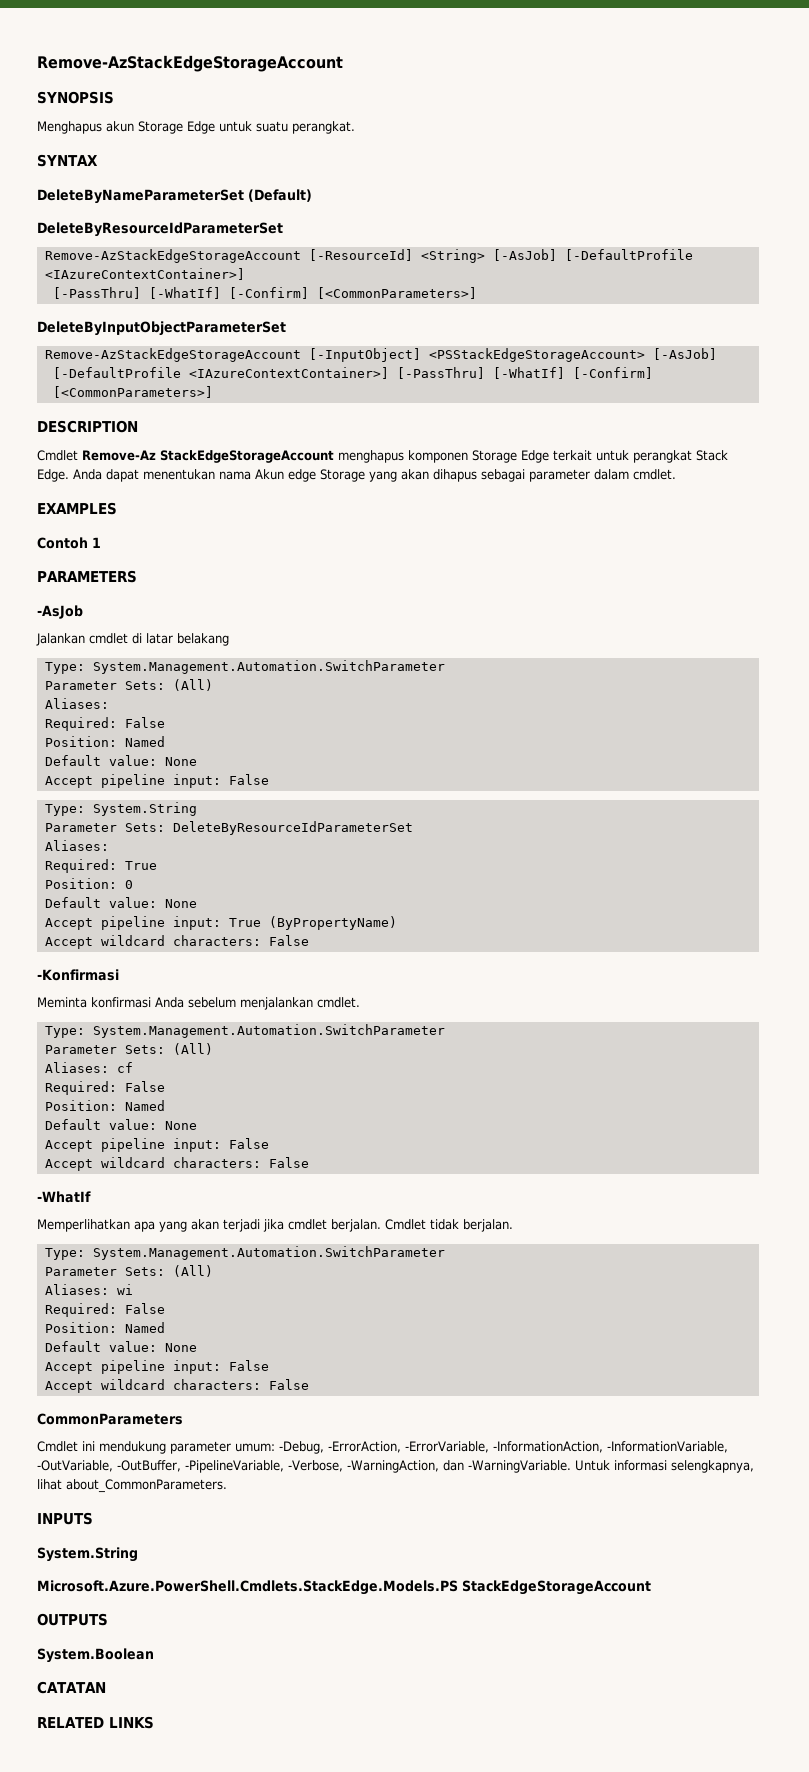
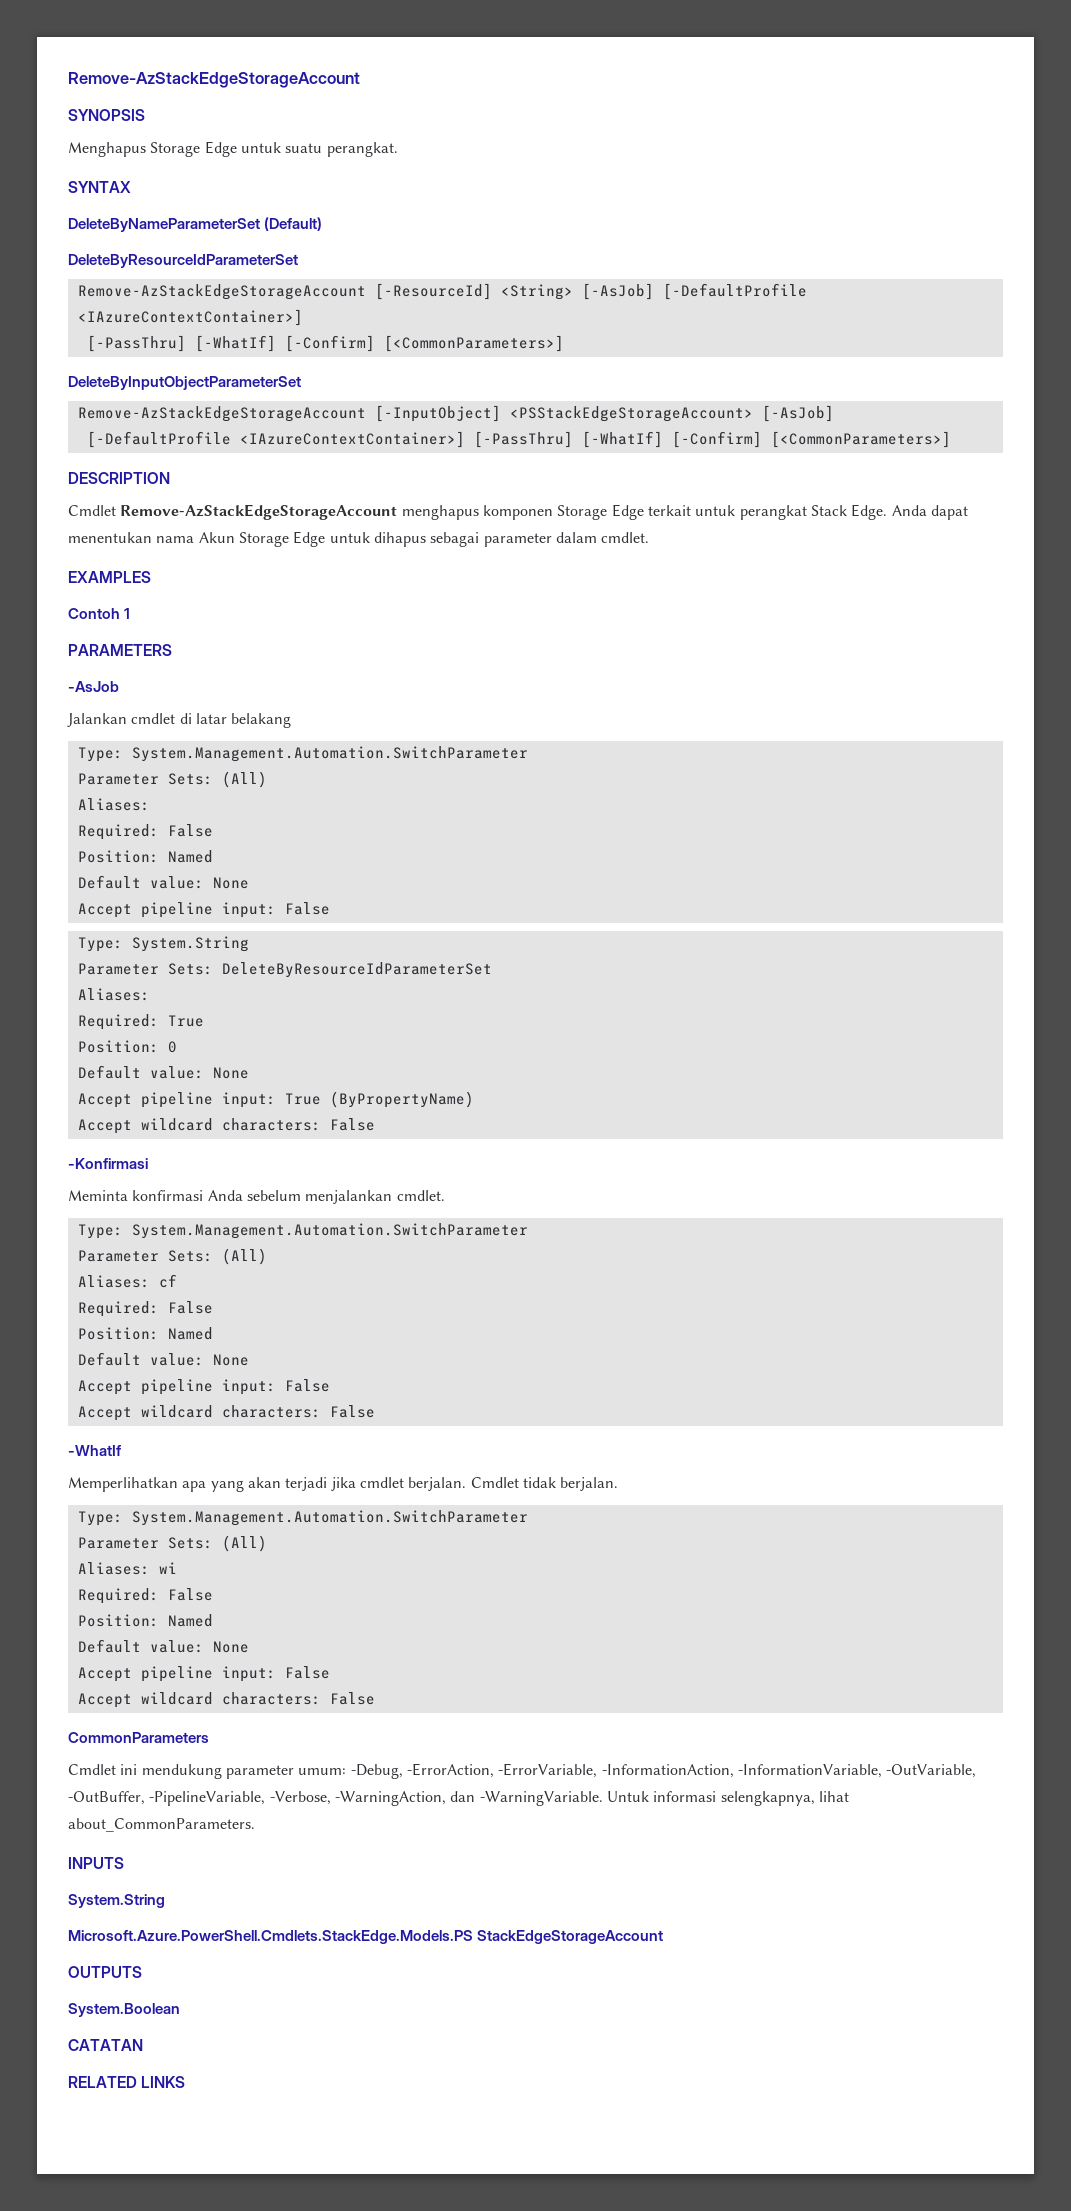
[106,121,134,132] akun -> (146, 149) none
[82,450,334,463] Remove-Az StackEdgeStorageAccount -> [120,504,398,520] Remove-AzStackEdgeStorageAccount
[288,469,429,482] edge Storage yang akan -> [238,531,370,547] Storage Edge untuk

